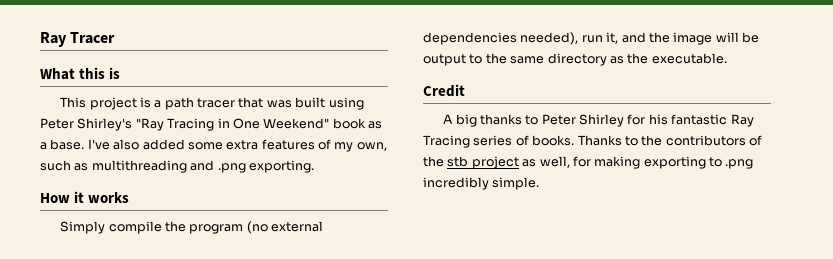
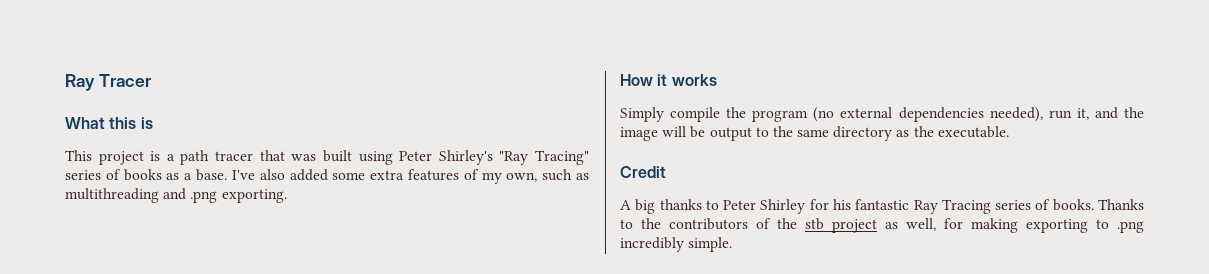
[167,118,366,131] Tracing in One Weekend" book -> [535,150,590,165] [65,169,162,181] Tracing" series of books

